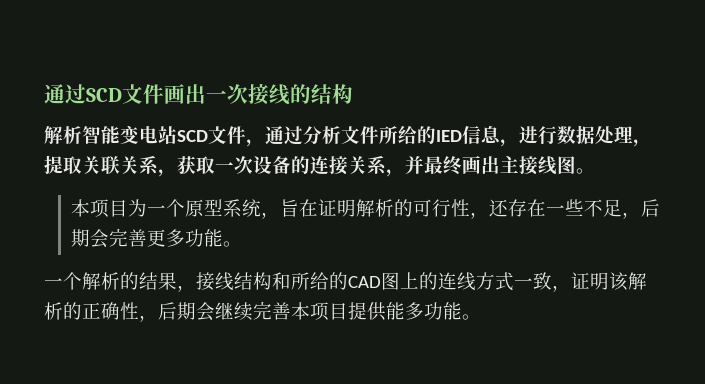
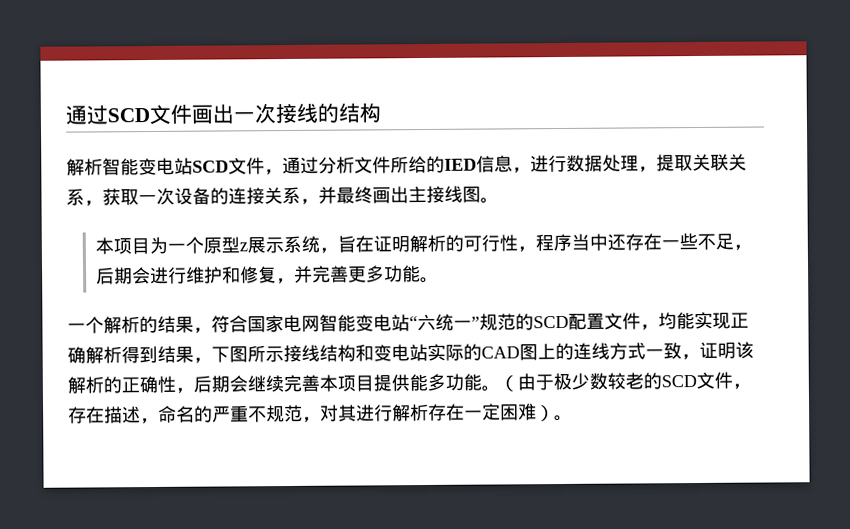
(224, 207) none -> [238,236,284,254] z展示
(490, 215) none -> [534,233,608,252] 程序当中
(110, 238) none -> [149,265,313,285] 进行维护和修复，并
[196,272,329,291] 接线结构和所给 -> [211,311,749,333] [67,343,464,364] 符合国家电网智能变电站“六统一”规范的SCD配置文件，均能实现正确解析得到结果，下图所示接线结构和变电站实际
(481, 317) none -> [499,371,751,392] [68,403,573,425] （由于极少数较老的SCD文件，存在描述，命名的严重不规范，对其进行解析存在一定困难）。

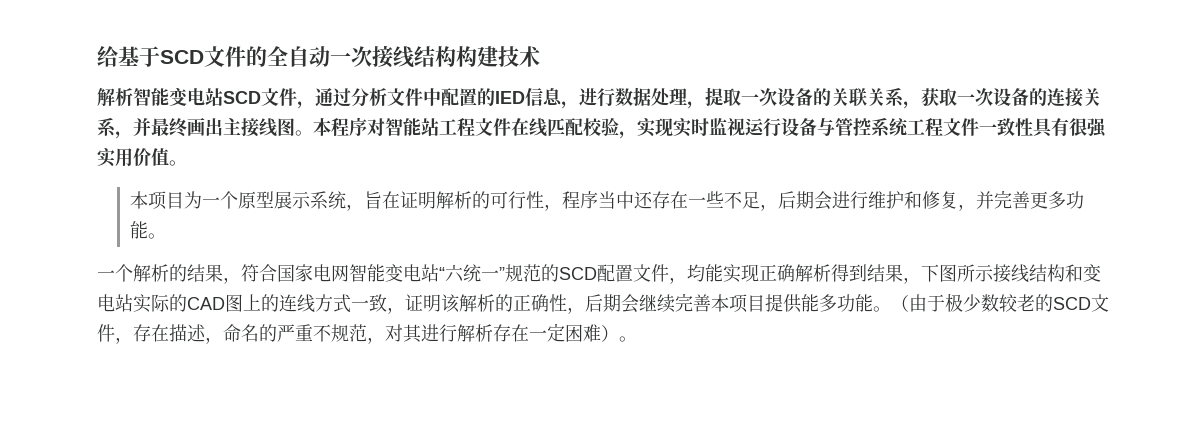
[65,104,234,126] 通过SCD文件画出 -> [97,46,330,67] 给基于SCD文件的全自动
[317,103,381,123] 的结构 -> [414,46,540,67] 结构构建技术
[390,155,427,174] 所给 -> [423,88,477,106] 中配置
(693, 163) none -> [741,88,831,106] 一次设备的
(499, 200) none -> [313,117,1107,139] [97,148,187,167] 本程序对智能站工程文件在线匹配校验，实现实时监视运行设备与管控系统工程文件一致性具有很强实用价值。
[238,242,248,252] z -> (274, 199) none

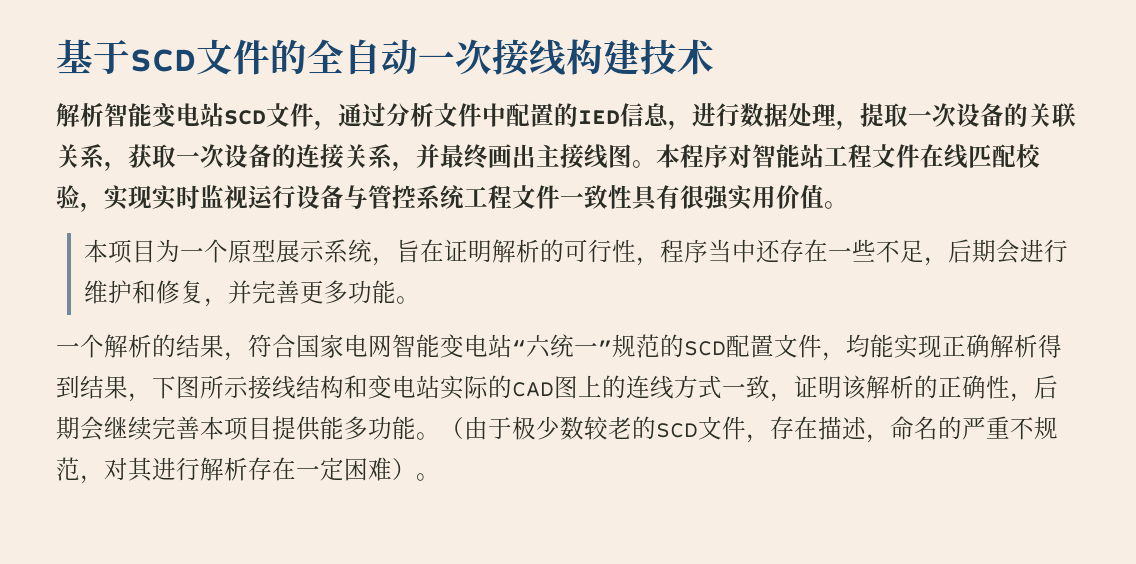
[97,46,118,67] 给 -> (56, 56) none
[414,46,456,67] 结构 -> (566, 57) none

